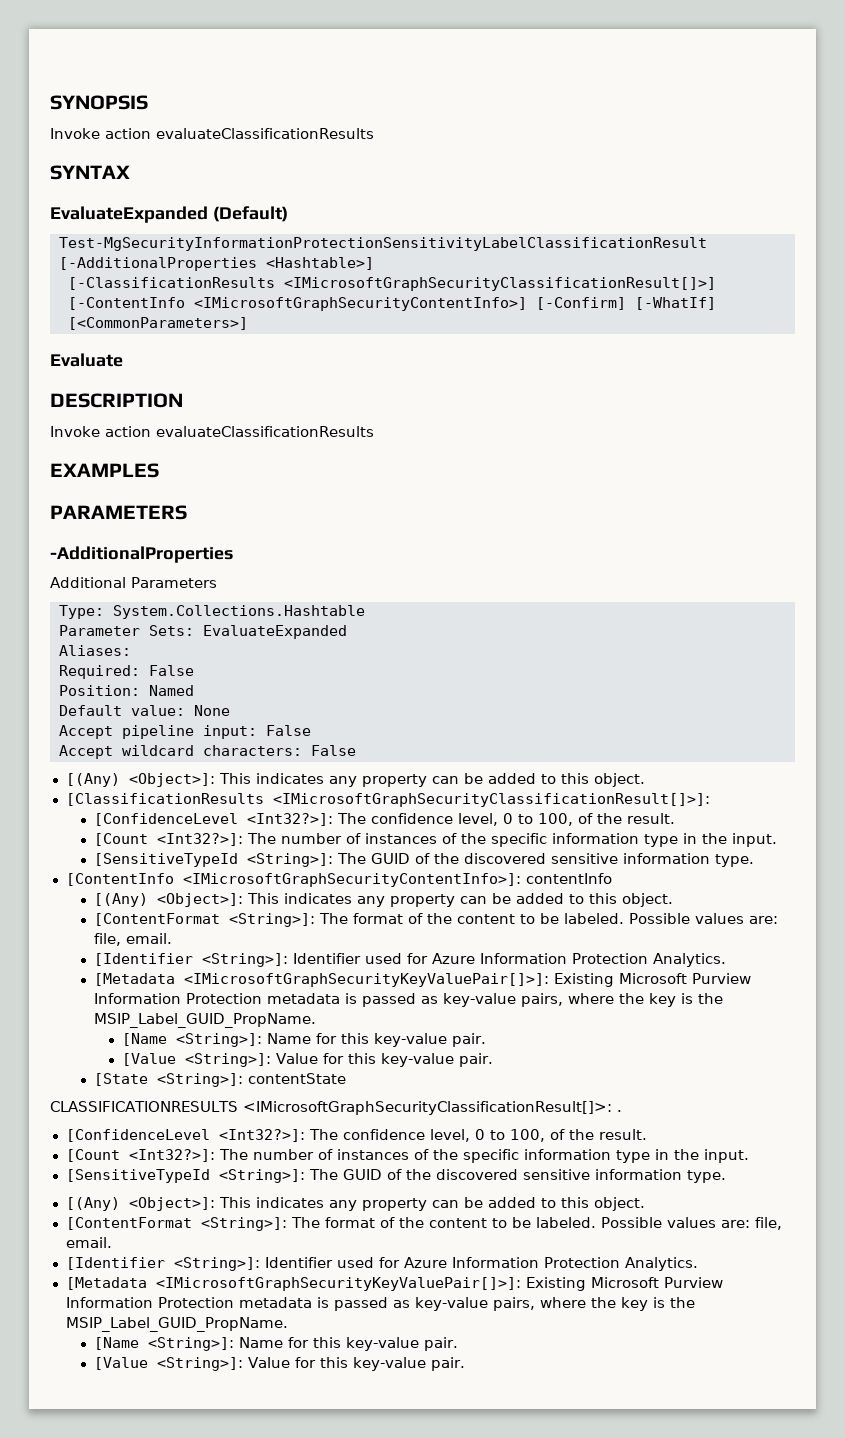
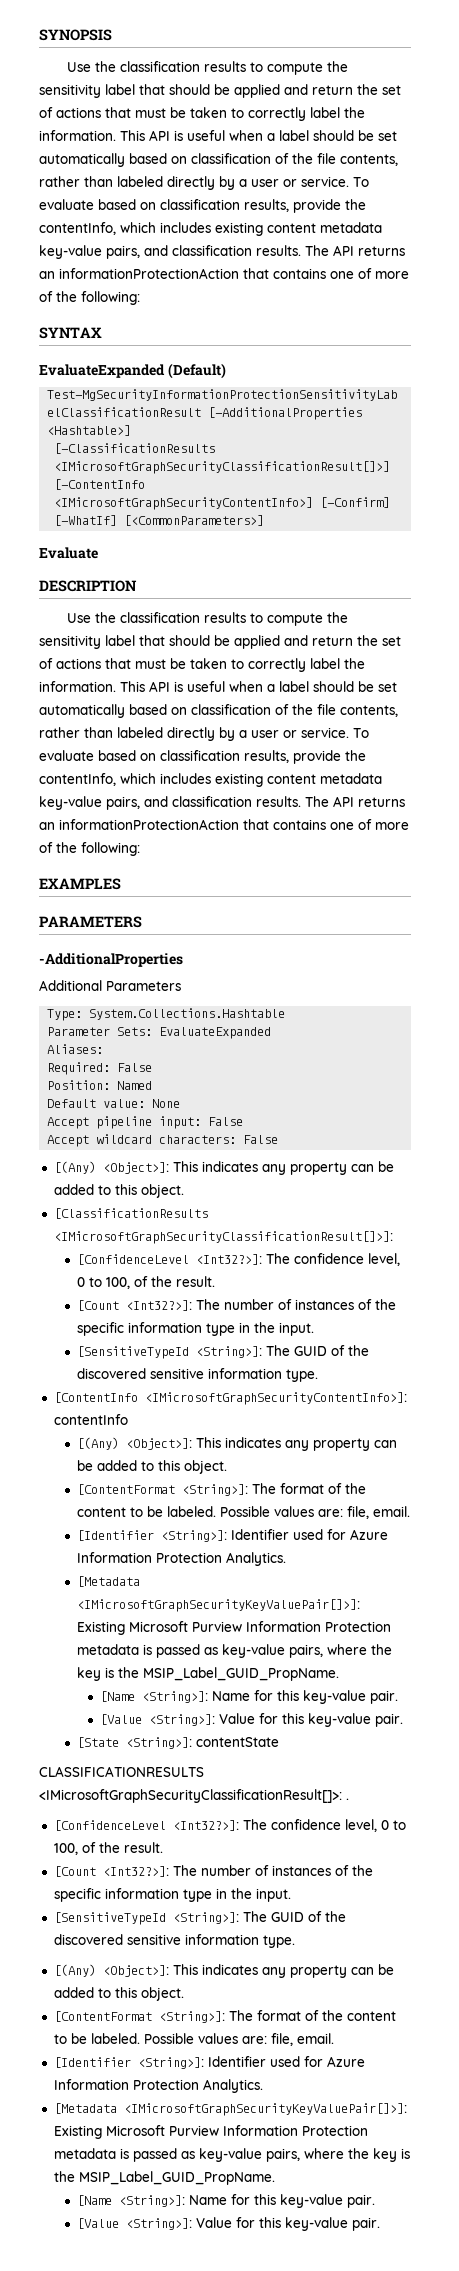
[50,128,374,139] Invoke action evaluateClassificationResults -> [66,61,348,75] [39,84,401,98] [39,107,365,121] [39,130,397,141] [39,153,398,167] [39,176,369,190] [39,199,366,213] [39,222,382,236] [39,245,405,259] [39,268,409,279] [39,291,140,305] Use the classification results to compute the sensitivity label that should be applied and return the set of actions that must be taken to correctly label the information. This API is useful when a label should be set automatically based on classification of the file contents, rather than labeled directly by a user or service. To evaluate based on classification results, provide the contentInfo, which includes existing content metadata key-value pairs, and classification results. The API returns an informationProtectionAction that contains one of more of the following:
[50,426,374,437] Invoke action evaluateClassificationResults -> [66,612,348,626] [39,635,401,649] [39,658,365,672] [39,681,397,692] [39,704,398,718] [39,727,369,741] [39,750,366,764] [39,773,382,787] [39,796,405,810] [39,819,409,830] [39,842,140,856] Use the classification results to compute the sensitivity label that should be applied and return the set of actions that must be taken to correctly label the information. This API is useful when a label should be set automatically based on classification of the file contents, rather than labeled directly by a user or service. To evaluate based on classification results, provide the contentInfo, which includes existing content metadata key-value pairs, and classification results. The API returns an informationProtectionAction that contains one of more of the following:

